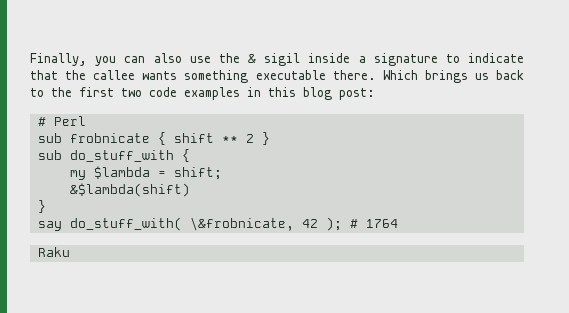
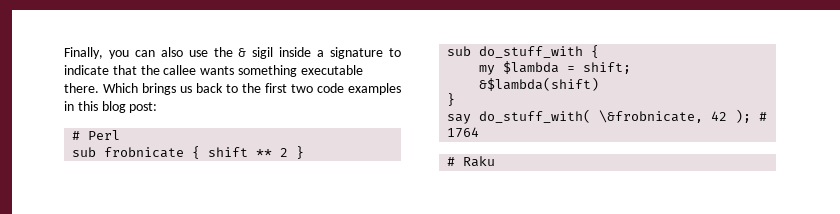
(398, 223) none -> [447,157,456,166] #

